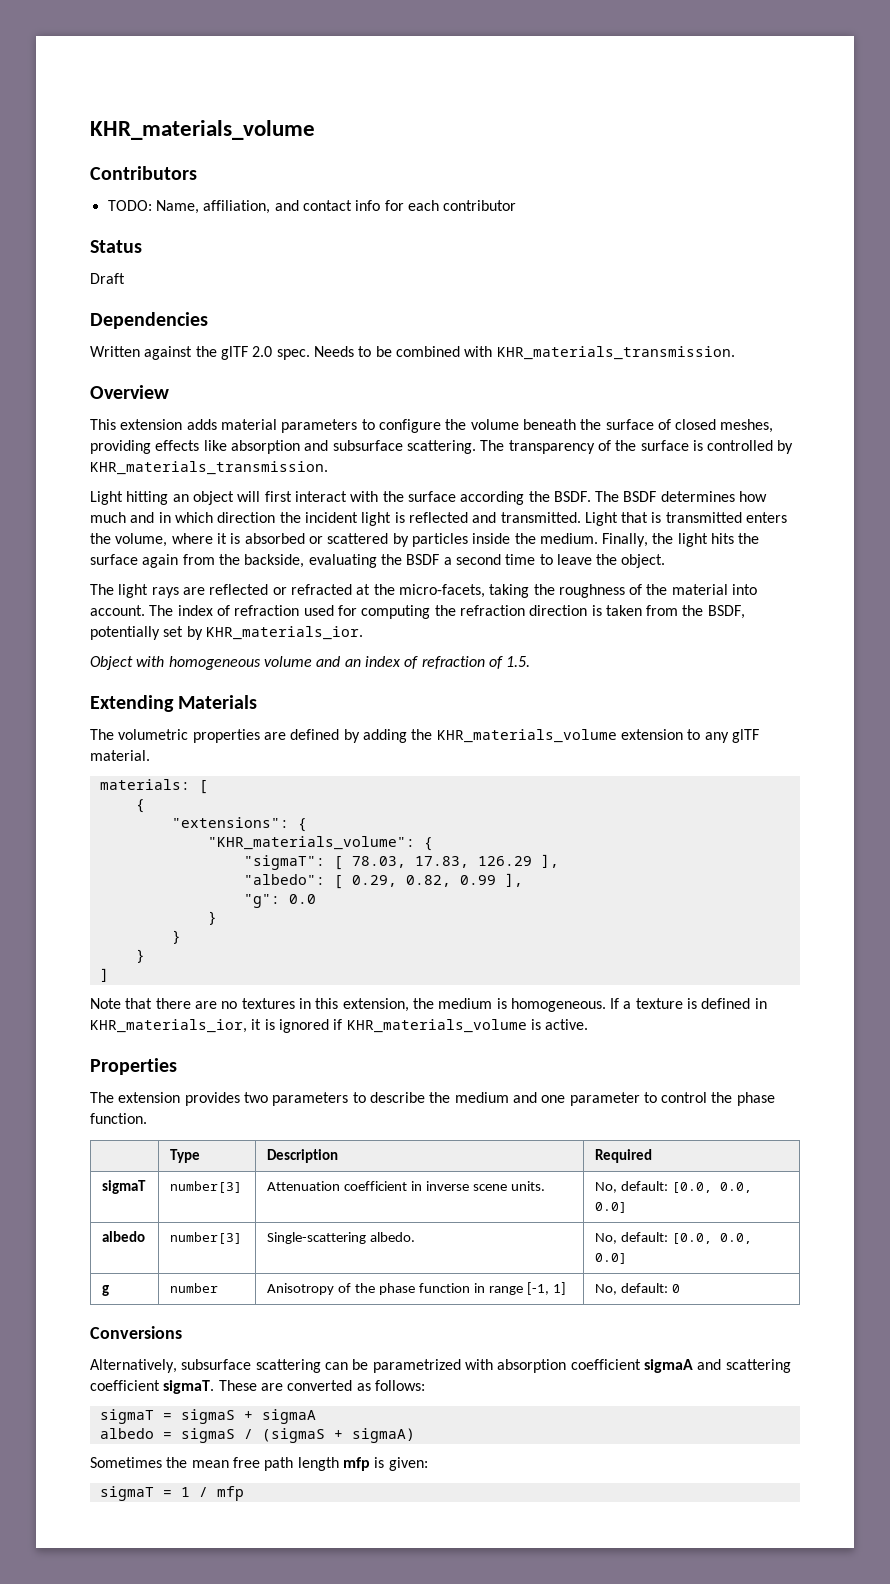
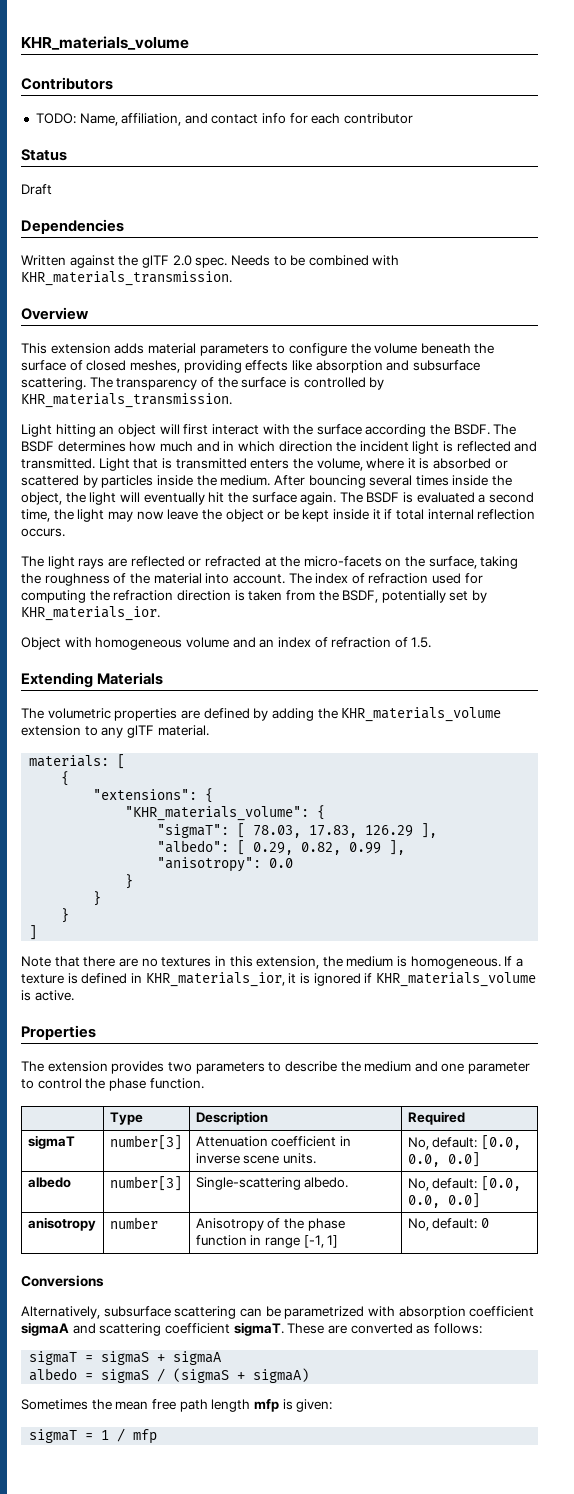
[602,533,760,547] [90,554,666,568] Finally, the light hits the surface again from the backside, evaluating the BSDF a second time to leave the object. -> [273,475,513,488] [21,492,535,505] [21,509,536,522] [21,528,65,537] After bouncing several times inside the object, the light will eventually hit the surface again. The BSDF is evaluated a second time, the light may now leave the object or be kept inside it if total internal reflection occurs.
[398,584,485,598] micro-facets, -> [303,556,477,569] micro-facets on the surface,
[243,894,280,908] "g": -> [157,857,262,872] "anisotropy":
[102,1285,110,1296] g -> [27,1217,96,1231] anisotropy

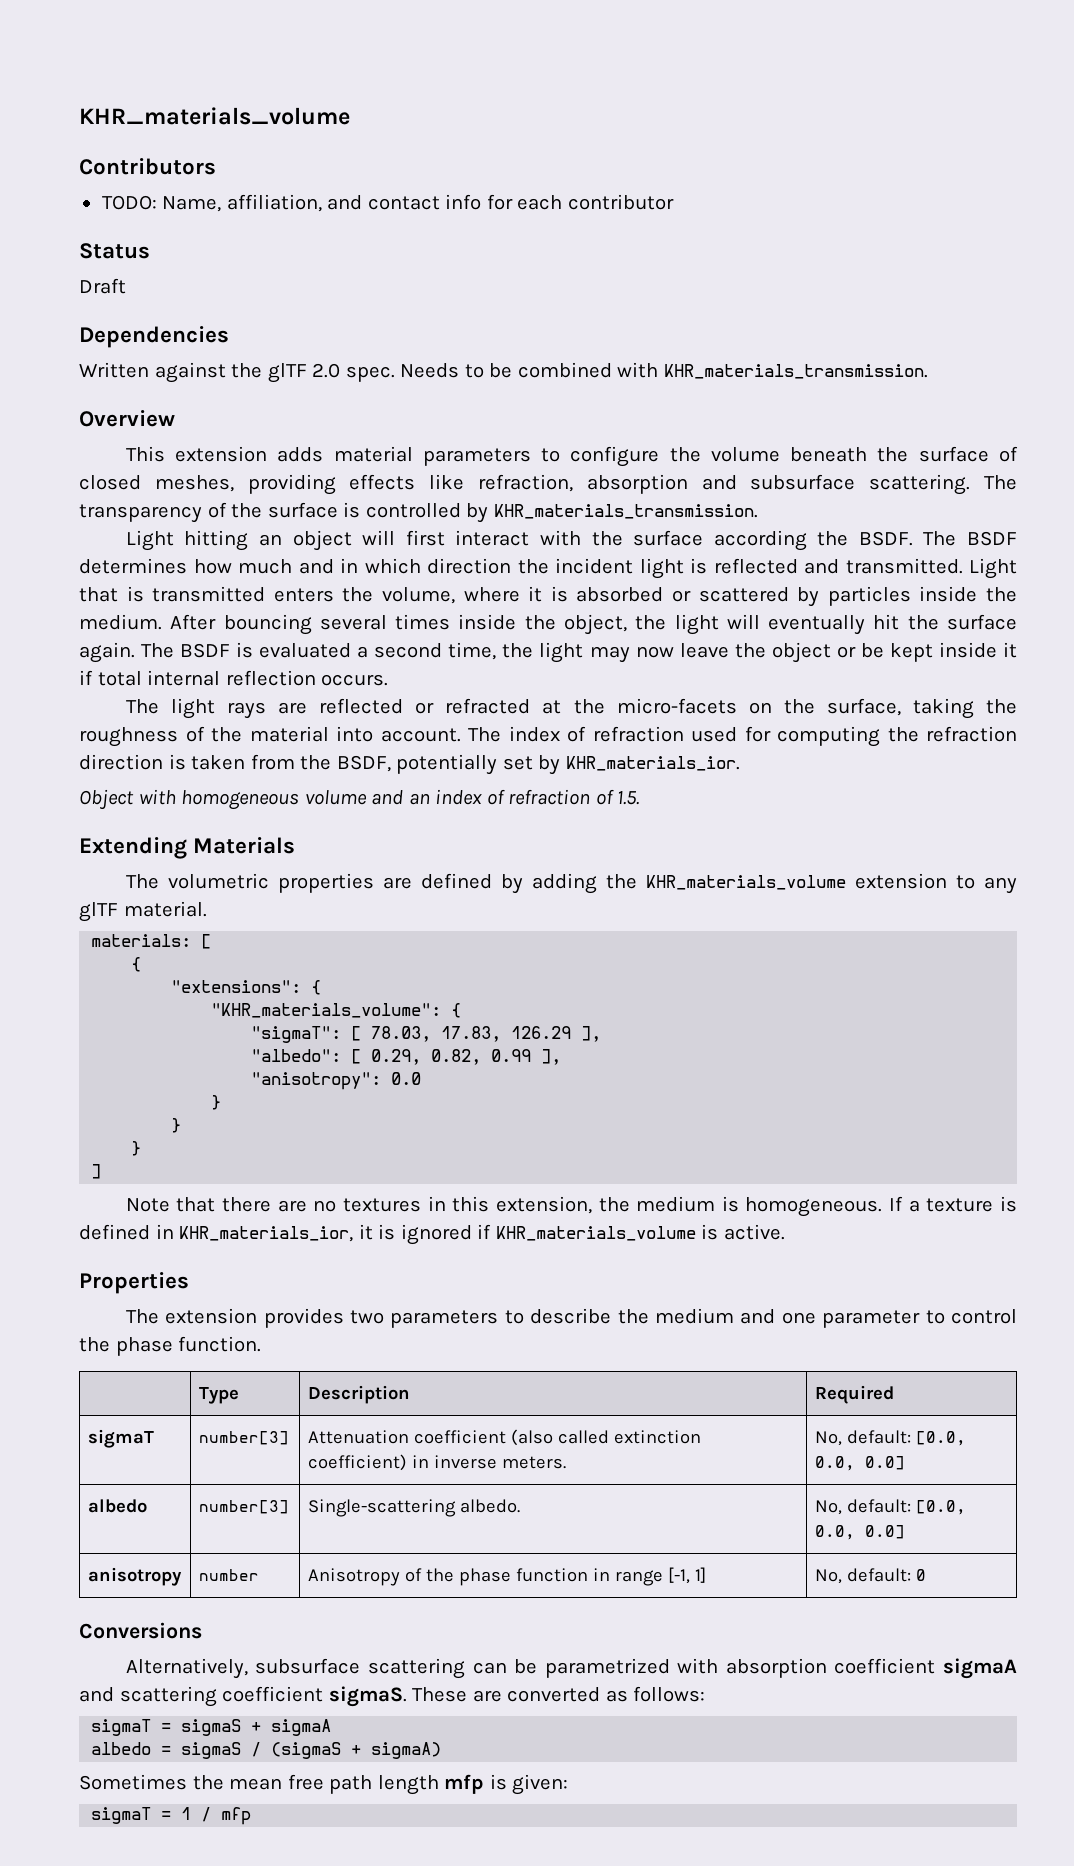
(312, 365) none -> [478,474,573,492] refraction,
[339,1136,351,1146] [195,1153,316,1164] in inverse scene units. -> [510,1429,701,1446] [307,1454,566,1471] (also called extinction coefficient) in inverse meters.
[233,1322,284,1336] sigmaT. -> [328,1686,407,1707] sigmaS.

